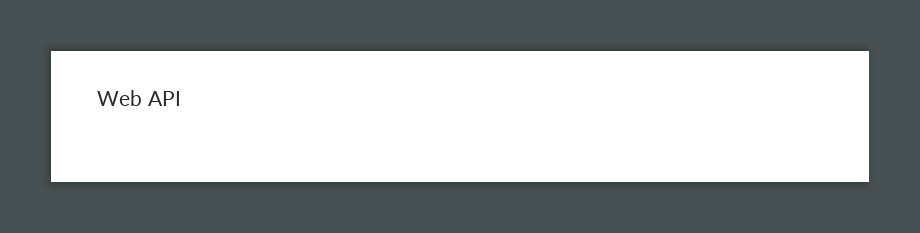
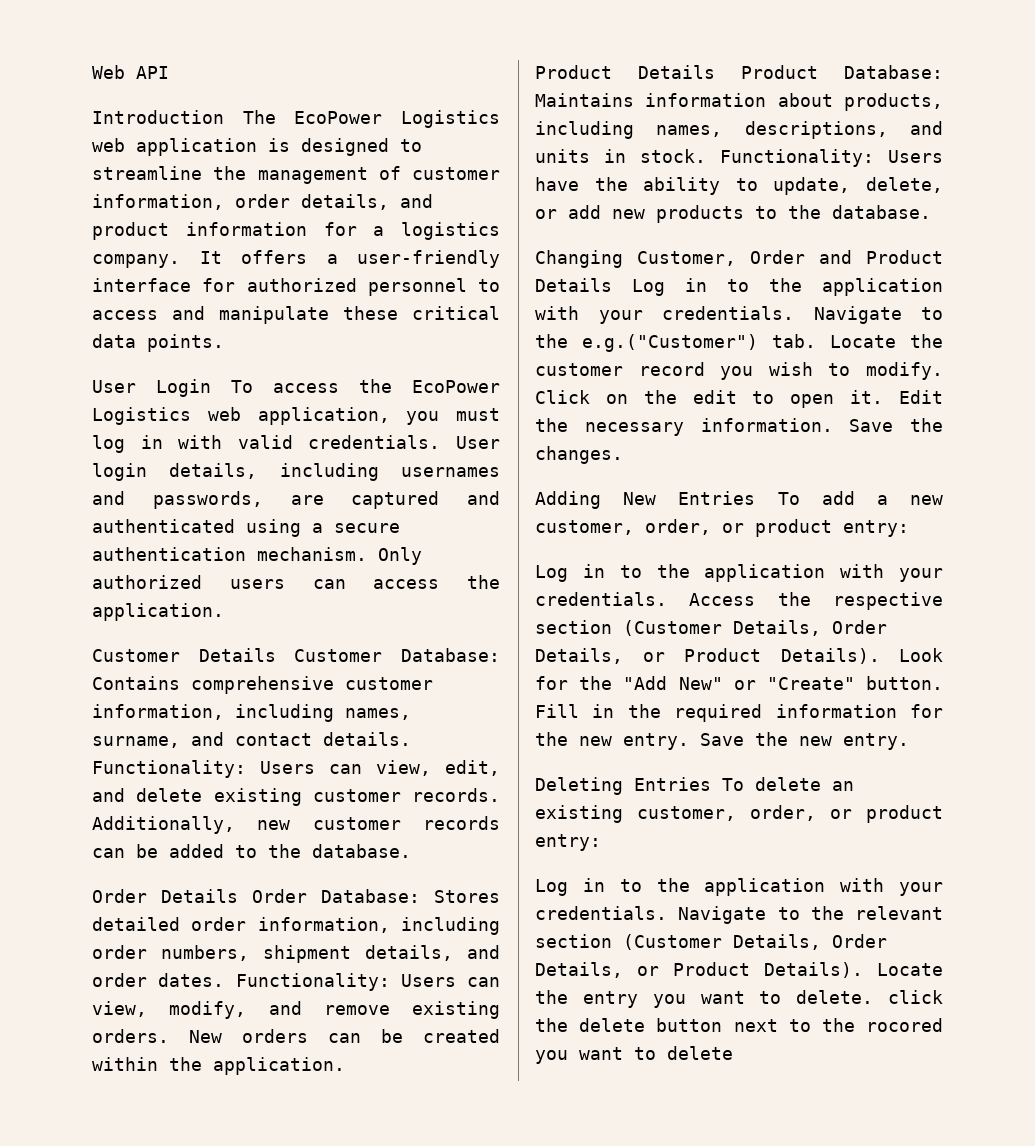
(181, 98) none -> [92,110,500,128] [92,138,422,156] [92,166,500,184] [92,194,433,210] [92,222,500,240] [92,250,500,268] [92,278,500,296] [92,306,500,324] [92,334,224,352] [92,379,500,397] [92,407,500,425] [92,435,500,453] [92,463,500,481] [92,491,500,509] [92,519,400,537] [92,547,422,565] [92,575,500,589] [92,603,224,621] [92,648,501,662] [92,676,433,694] [92,704,411,722] [92,732,411,748] [92,760,500,778] [92,788,500,806] [92,816,500,834] [92,844,411,858] [92,889,500,903] [92,917,500,935] [92,945,500,963] [92,973,500,991] [92,1001,500,1019] [92,1029,500,1043] [92,1057,345,1075] [535,65,943,79] [535,93,943,111] [535,121,943,139] [535,149,943,167] [535,177,943,195] [535,205,931,223] [535,250,943,268] [535,278,943,296] [535,306,943,324] [535,334,943,352] [535,362,943,380] [535,390,943,408] [535,418,943,436] [535,446,623,464] [535,491,943,509] [535,519,909,537] [535,564,943,582] [535,592,943,610] [535,620,887,636] [535,648,943,664] [535,676,943,690] [535,704,943,722] [535,732,909,750] [535,777,854,795] [535,805,943,823] [535,834,601,851] [535,878,943,896] [535,906,943,924] [535,934,887,950] [535,962,943,978] [535,990,943,1008] [535,1018,943,1032] [535,1046,733,1064] // Introduction The EcoPower Logistics web application is designed to streamline the management of customer information, order details, and product information for a logistics company. It offers a user-friendly interface for authorized personnel to access and manipulate these critical data points. // User Login To access the EcoPower Logistics web application, you must log in with valid credentials. User login details, including usernames and passwords, are captured and authenticated using a secure authentication mechanism. Only authorized users can access the application. // Customer Details Customer Database: Contains comprehensive customer information, including names, surname, and contact details. Functionality: Users can view, edit, and delete existing customer records. Additionally, new customer records can be added to the database. // Order Details Order Database: Stores detailed order information, including order numbers, shipment details, and order dates. Functionality: Users can view, modify, and remove existing orders. New orders can be created within the application. // Product Details Product Database: Maintains information about products, including names, descriptions, and units in stock. Functionality: Users have the ability to update, delete, or add new products to the database. // Changing Customer, Order and Product Details Log in to the application with your credentials. Navigate to the e.g.("Customer") tab. Locate the customer record you wish to modify. Click on the edit to open it. Edit the necessary information. Save the changes. // Adding New Entries To add a new customer, order, or product entry: // Log in to the application with your credentials. Access the respective section (Customer Details, Order Details, or Product Details). Look for the "Add New" or "Create" button. Fill in the required information for the new entry. Save the new entry. // Deleting Entries To delete an existing customer, order, or product entry: // Log in to the application with your credentials. Navigate to the relevant section (Customer Details, Order Details, or Product Details). Locate the entry you want to delete. click the delete button next to the rocored you want to delete

